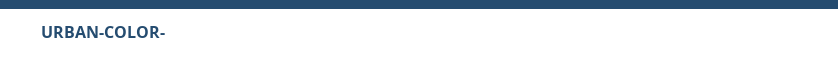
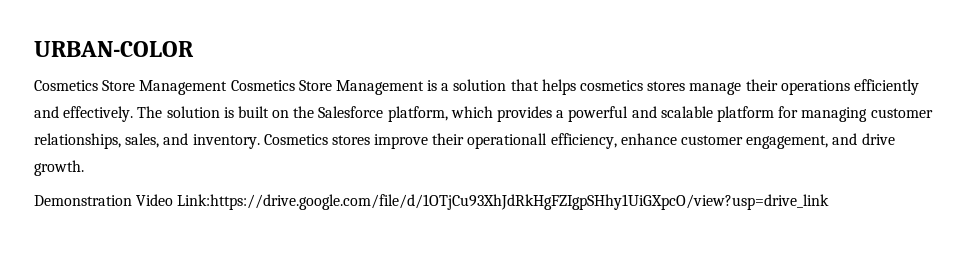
[41,26,165,38] URBAN-COLOR- -> [34,41,194,57] [34,79,919,95] [34,106,933,122] [34,133,895,149] [34,160,84,176] [34,194,830,210] URBAN-COLOR // Cosmetics Store Management Cosmetics Store Management is a solution that helps cosmetics stores manage their operations efficiently and effectively. The solution is built on the Salesforce platform, which provides a powerful and scalable platform for managing customer relationships, sales, and inventory. Cosmetics stores improve their operationall efficiency, enhance customer engagement, and drive growth. // Demonstration Video Link:https://drive.google.com/file/d/1OTjCu93XhJdRkHgFZIgpSHhy1UiGXpcO/view?usp=drive_link

